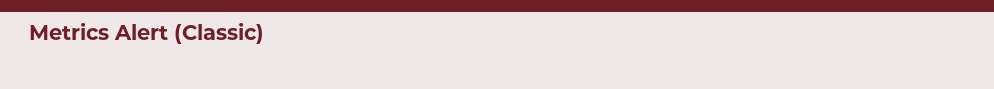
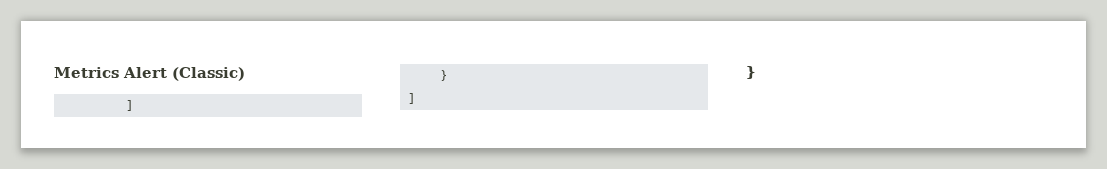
(264, 33) none -> [125,100,134,111] [439,70,448,81] [407,93,416,104] [746,66,756,79] // ] // } // ] // }

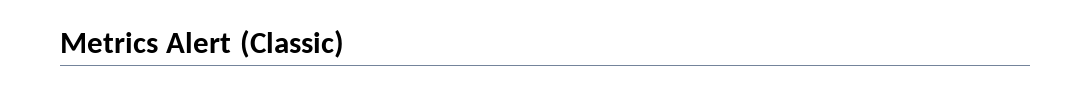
[125,100,134,111] [439,70,448,81] [407,93,416,104] [746,66,756,79] // ] // } // ] // } -> (344, 43) none

